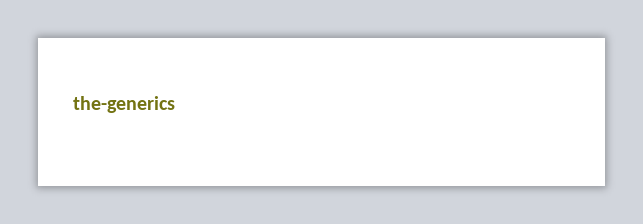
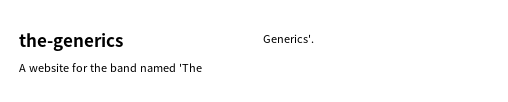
(175, 104) none -> [19,63,202,72] [263,34,314,43] // A website for the band named 'The Generics'.

